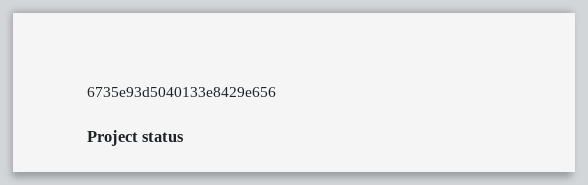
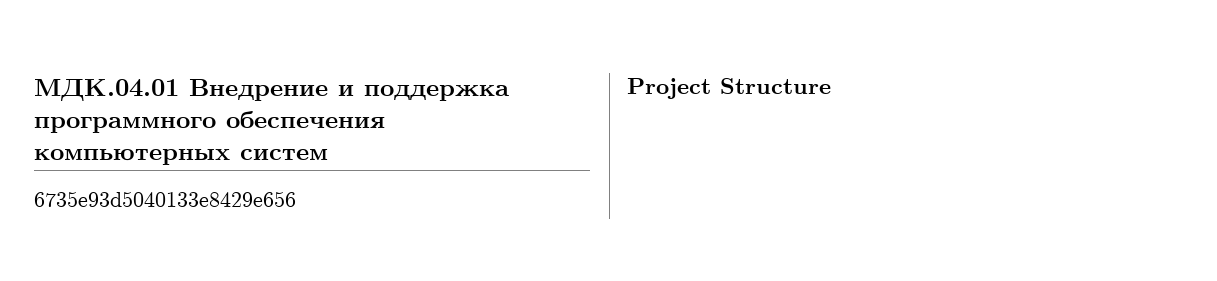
(87, 92) none -> [34,79,509,101] [34,111,385,133] [34,149,328,165] МДК.04.01 Внедрение и поддержка программного обеспечения компьютерных систем //
[142,132,185,142] status -> [720,78,831,94] Structure

